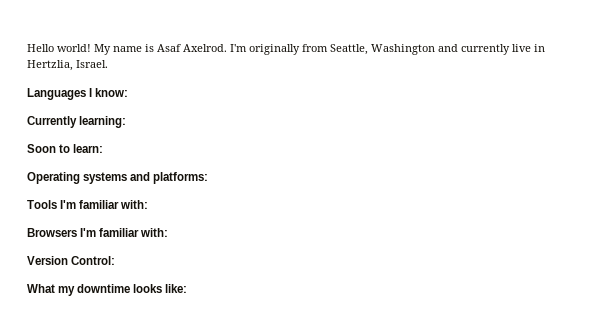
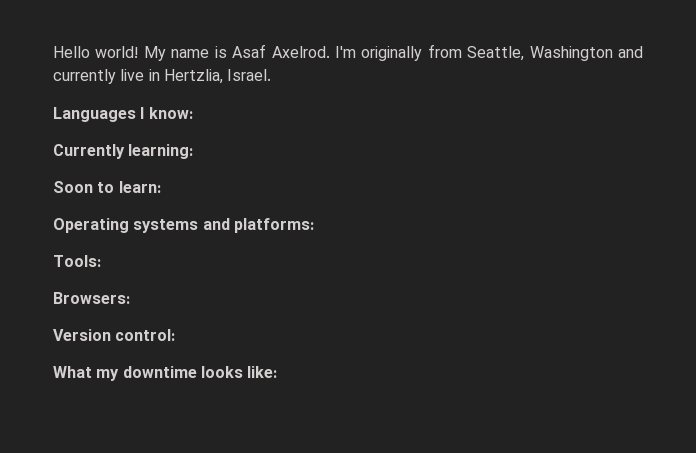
[27,200,149,209] [27,228,169,237] Tools I'm familiar with: // Browsers I'm familiar with: -> [53,255,101,267] [53,292,130,304] Tools: // Browsers:
[71,256,116,265] Control: -> [115,329,176,341] control:

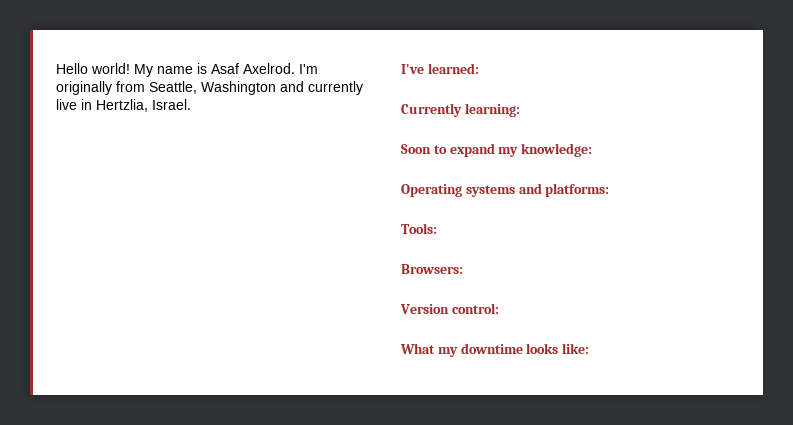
[53,107,193,122] Languages I know: -> [401,63,479,74] I've learned:
[118,181,161,193] learn: -> [449,143,593,157] expand my knowledge:

